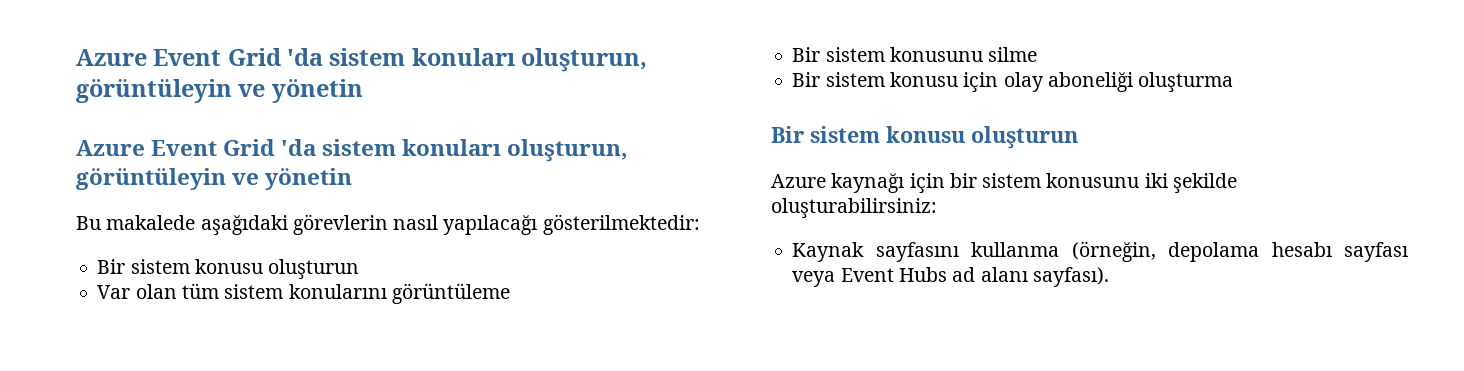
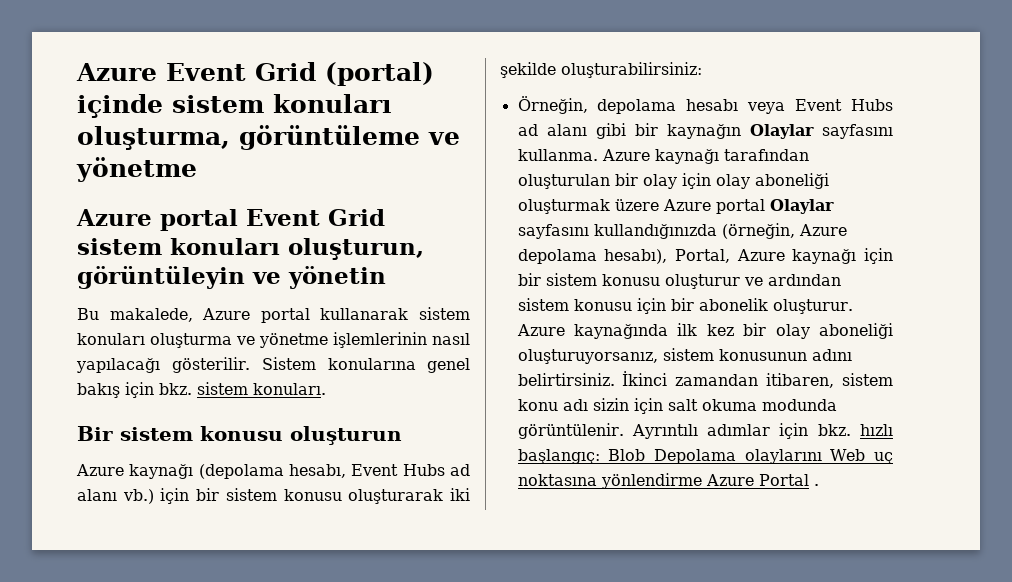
[76,48,648,72] [76,79,363,103] [76,139,317,156] Azure Event Grid 'da sistem konuları oluşturun, görüntüleyin ve yönetin // Azure Event Grid 'da -> [76,62,434,86] [77,94,392,118] [77,125,460,150] [76,157,197,182] [76,209,385,231] Azure Event Grid (portal) içinde sistem konuları oluşturma, görüntüleme ve yönetme // Azure portal Event Grid
[106,214,700,236] [97,259,360,280] [97,283,510,304] [792,47,1038,62] [792,72,1234,93] makalede aşağıdaki görevlerin nasıl yapılacağı gösterilmektedir: // Bir sistem konusu oluşturun // Var olan tüm sistem konularını görüntüleme // Bir sistem konusunu silme // Bir sistem konusu için olay aboneliği oluşturma -> [109,307,470,323] [77,332,470,348] [76,357,470,373] [77,382,326,398] makalede, Azure portal kullanarak sistem konuları oluşturma ve yönetme işlemlerinin nasıl yapılacağı gösterilir. Sistem konularına genel bakış için bkz. sistem konuları.
[909,173,1140,194] için bir sistem konusunu -> [198,464,470,479] [77,488,444,504] (depolama hesabı, Event Hubs ad alanı vb.) için bir sistem konusu oluşturarak
[792,241,1156,262] Kaynak sayfasını kullanma (örneğin, -> [517,96,588,114] Örneğin,
[1344,242,1408,262] sayfası -> (739, 105) none
[1032,267,1109,287] sayfası). -> [595,123,893,139] [517,149,809,164] [517,173,829,189] [517,199,834,214] [517,223,847,239] [517,248,893,264] [517,273,841,289] [517,298,853,314] [516,323,893,339] [517,348,852,364] [517,371,893,388] [517,398,837,414] [517,423,893,439] [517,449,893,464] [517,473,819,489] gibi bir kaynağın Olaylar sayfasını kullanma. Azure kaynağı tarafından oluşturulan bir olay için olay aboneliği oluşturmak üzere Azure portal Olaylar sayfasını kullandığınızda (örneğin, Azure depolama hesabı), Portal, Azure kaynağı için bir sistem konusu oluşturur ve ardından sistem konusu için bir abonelik oluşturur. Azure kaynağında ilk kez bir olay aboneliği oluşturuyorsanız, sistem konusunun adını belirtirsiniz. İkinci zamandan itibaren, sistem konu adı sizin için salt okuma modunda görüntülenir. Ayrıntılı adımlar için bkz. hızlı başlangıç: Blob Depolama olaylarını Web uç noktasına yönlendirme Azure Portal .

